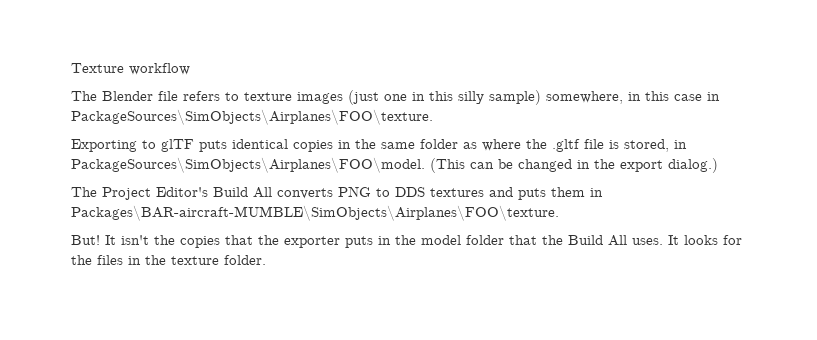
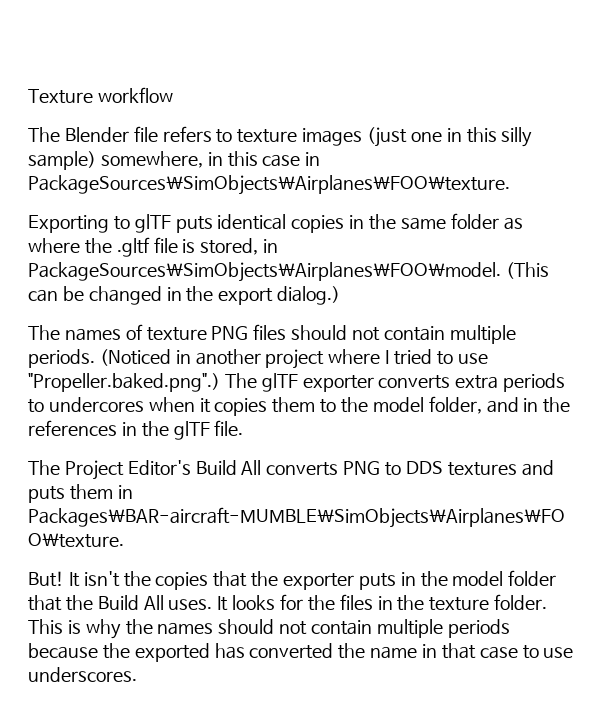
(718, 165) none -> [28,324,516,344] [28,349,488,369] [28,373,566,392] [28,396,571,416] [28,420,244,440] // The names of texture PNG files should not contain multiple periods. (Noticed in another project where I tried to use "Propeller.baked.png".) The glTF exporter converts extra periods to undercores when it copies them to the model folder, and in the references in the glTF file.
(266, 260) none -> [28,619,510,639] [28,643,574,662] [28,667,137,682] This is why the names should not contain multiple periods because the exported has converted the name in that case to use underscores.

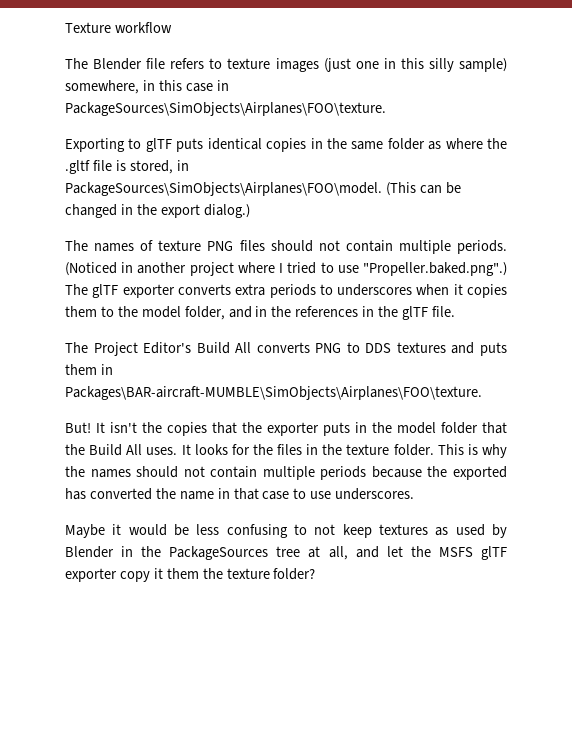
[48,397,144,412] undercores -> [337,284,413,296] underscores
(137, 674) none -> [65,524,507,538] [65,546,507,560] [65,568,316,582] // Maybe it would be less confusing to not keep textures as used by Blender in the PackageSources tree at all, and let the MSFS glTF exporter copy it them the texture folder?

